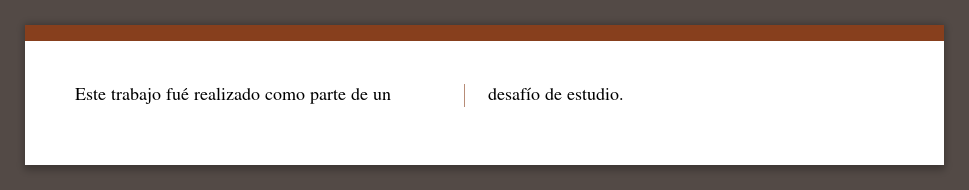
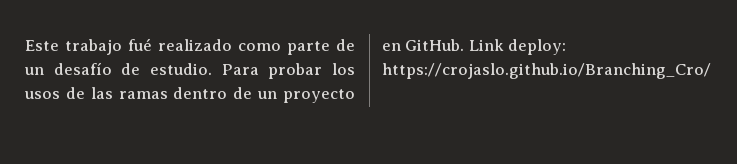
(624, 94) none -> [221,63,355,79] [24,87,355,103] [382,39,567,55] [382,63,711,79] Para probar los usos de las ramas dentro de un proyecto en GitHub. Link deploy: https://crojaslo.github.io/Branching_Cro/

